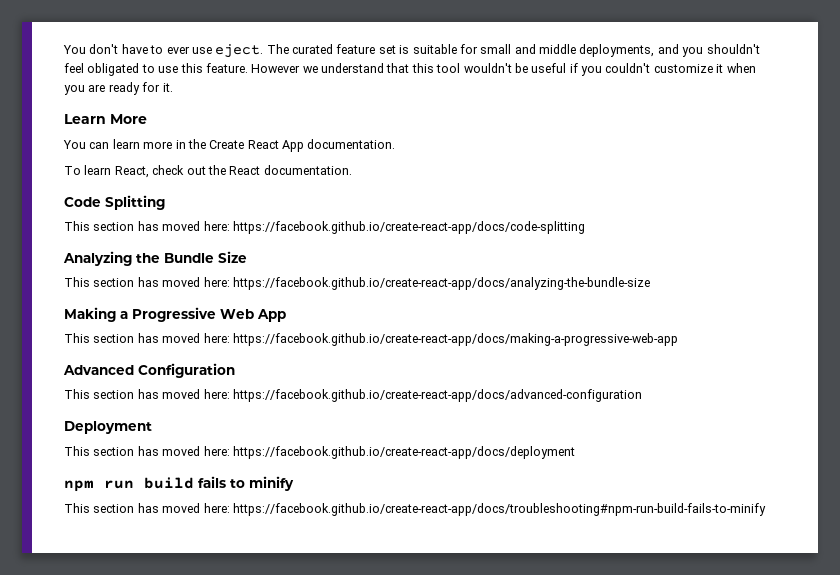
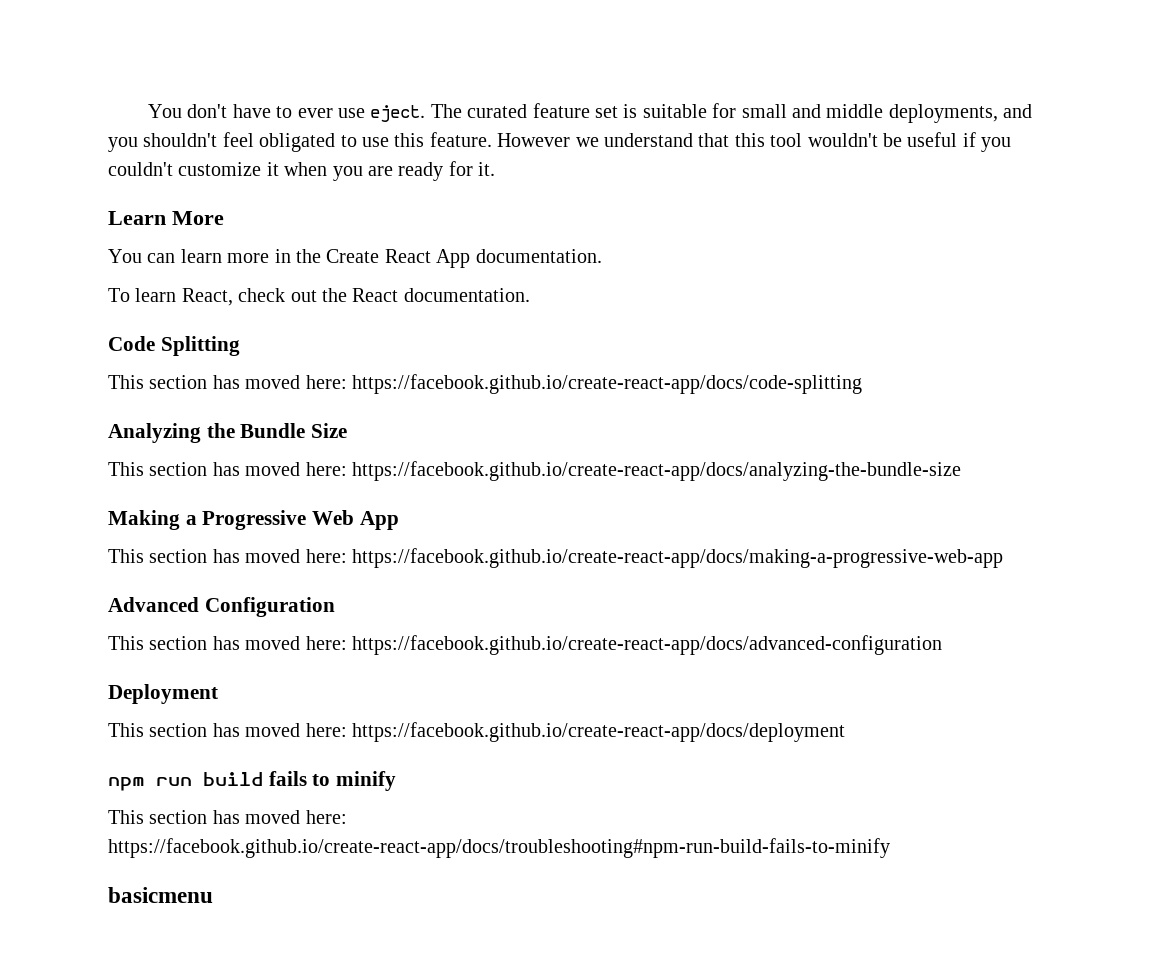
(766, 509) none -> [108,887,213,903] // basicmenu

